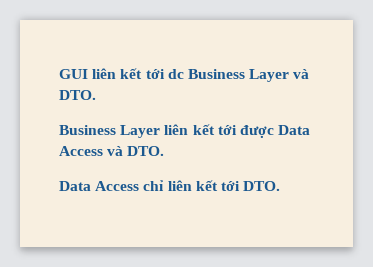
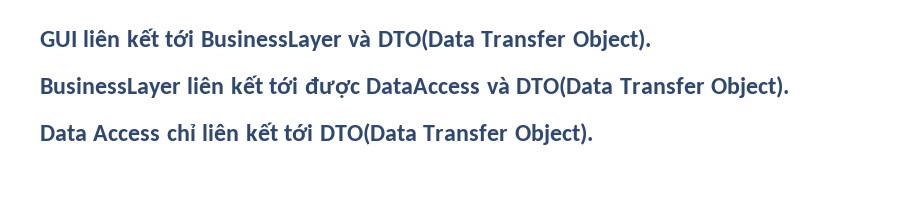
[167,69,310,82] [59,90,96,100] [59,124,311,138] [59,146,165,156] dc Business Layer và DTO. // Business Layer liên kết tới được Data Access và DTO. -> [200,29,651,51] [40,75,790,98] BusinessLayer và DTO(Data Transfer Object). // BusinessLayer liên kết tới được DataAccess và DTO(Data Transfer Object).
[243,181,281,191] DTO. -> [319,123,593,145] DTO(Data Transfer Object).

